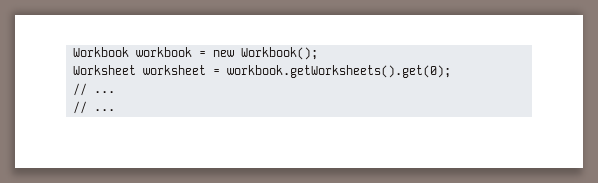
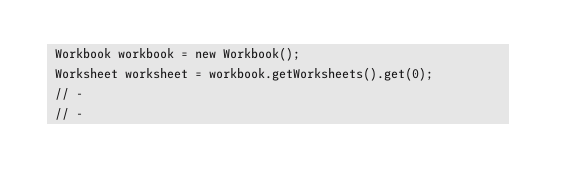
[93,91,115,93] [72,101,115,114] ... // // ... -> [75,93,83,98] [54,108,83,120] - // // -

